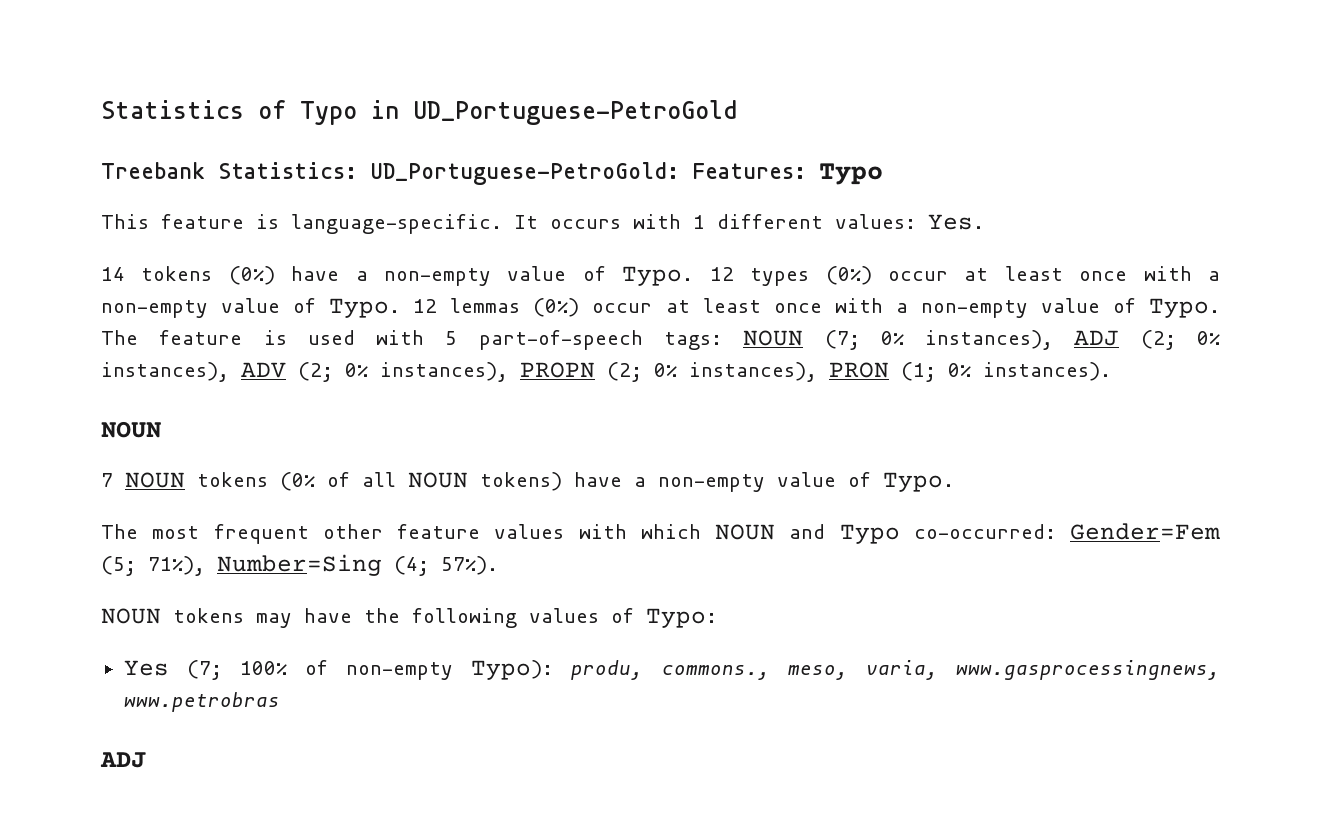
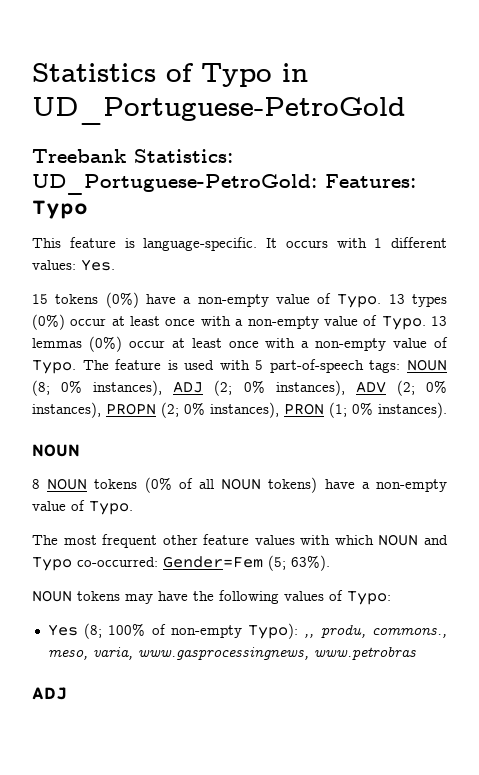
[101,267,125,281] 14 -> [32,294,48,304] 15
[709,267,734,281] 12 -> [388,294,405,304] 13
[413,299,438,313] 12 -> [431,316,448,326] 13
[824,330,860,350] (7; -> [32,380,50,396] (8;
[101,473,113,487] 7 -> [32,479,40,489] 8
[148,554,498,576] 71%), Number=Sing (4; 57%). -> [291,555,330,571] 63%).
[186,660,222,680] (7; -> [84,623,103,639] (8;
(554, 670) none -> [304,634,315,638] ,,

